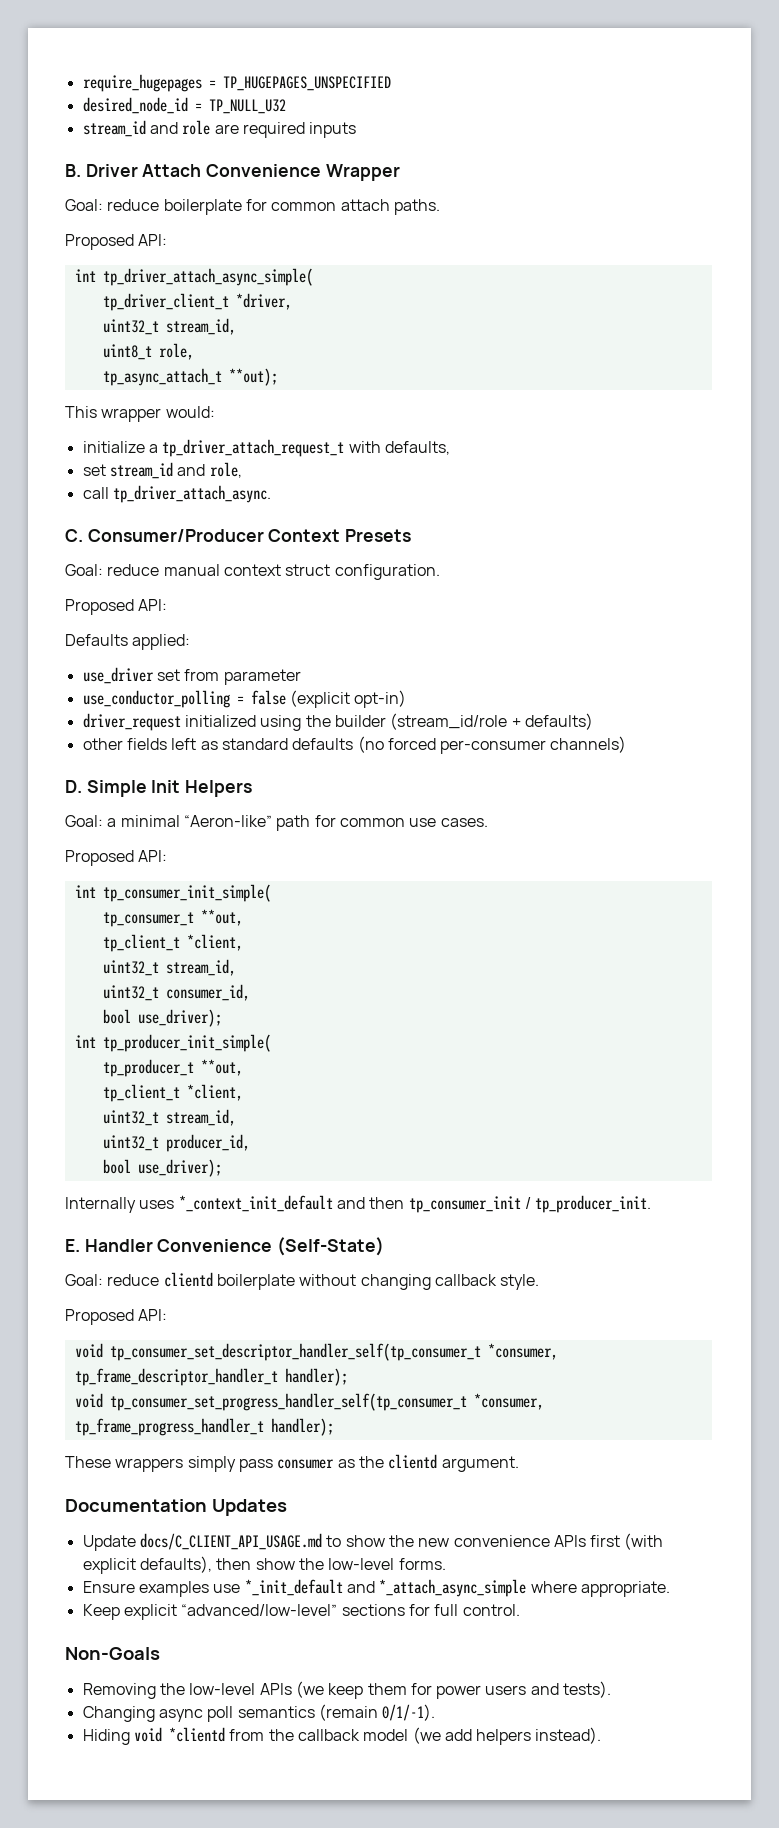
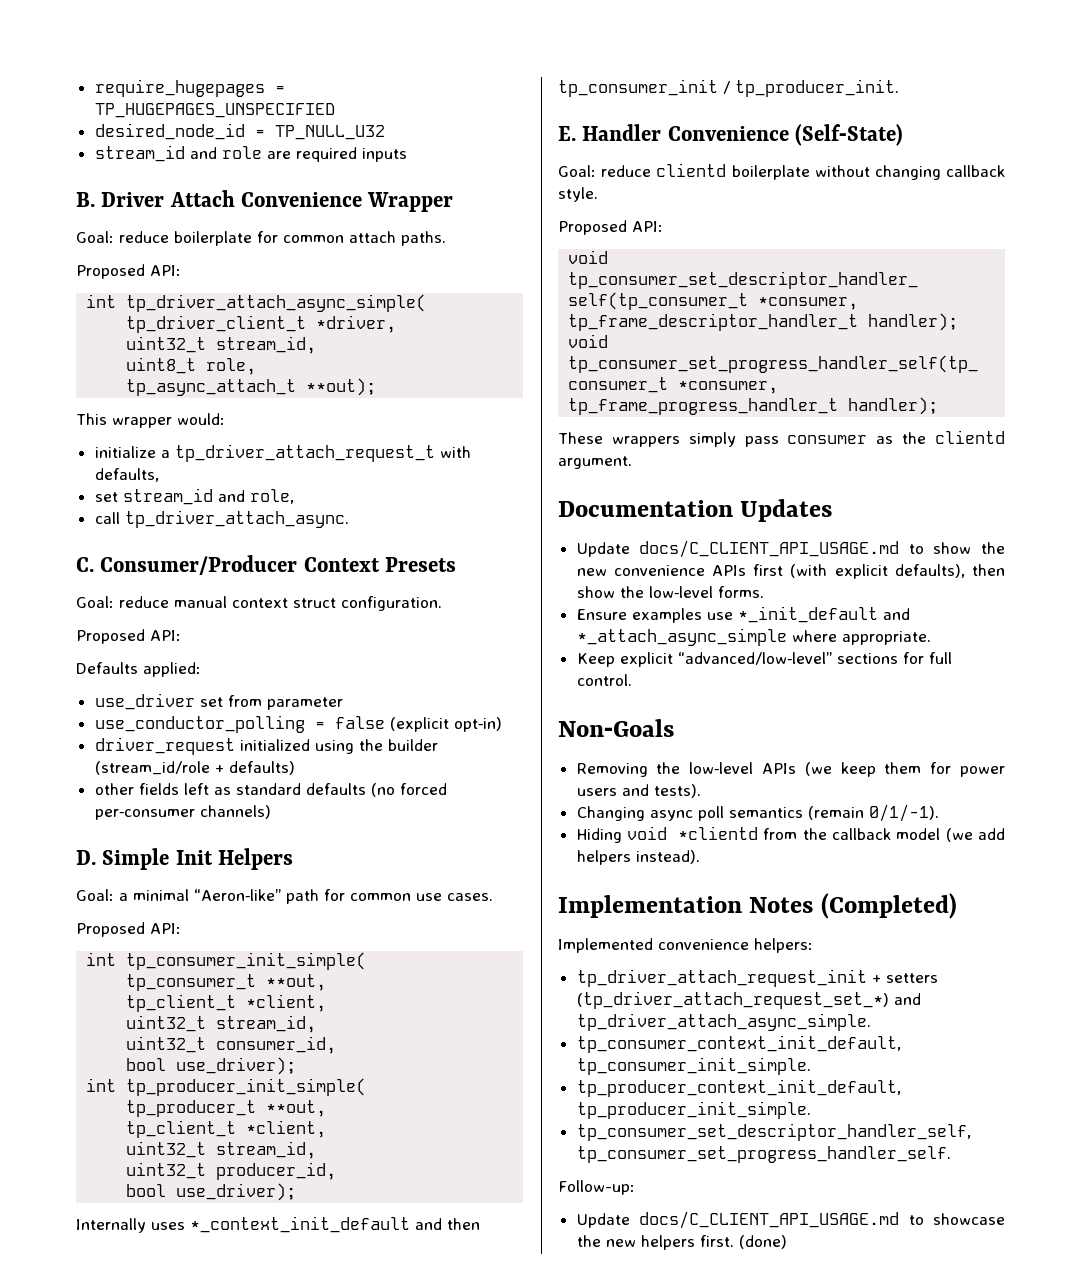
(602, 1735) none -> [558,893,957,919] [558,938,813,953] [576,969,938,987] [576,991,921,1009] [576,1013,871,1031] [576,1035,901,1053] [576,1057,811,1075] [576,1079,901,1097] [576,1101,811,1119] [576,1123,971,1141] [576,1146,951,1163] [558,1180,635,1195] [576,1211,1005,1229] [576,1235,787,1250] // Implementation Notes (Completed) // Implemented convenience helpers: // tp_driver_attach_request_init + setters (tp_driver_attach_request_set_*) and tp_driver_attach_async_simple. // tp_consumer_context_init_default, tp_consumer_init_simple. // tp_producer_context_init_default, tp_producer_init_simple. // tp_consumer_set_descriptor_handler_self, tp_consumer_set_progress_handler_self. // Follow-up: // Update docs/C_CLIENT_API_USAGE.md to showcase the new helpers first. (done)

